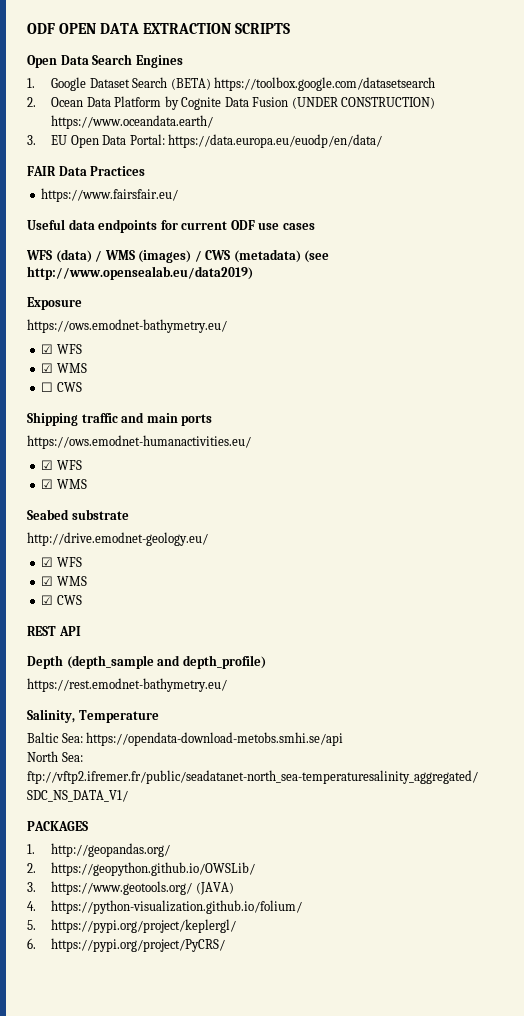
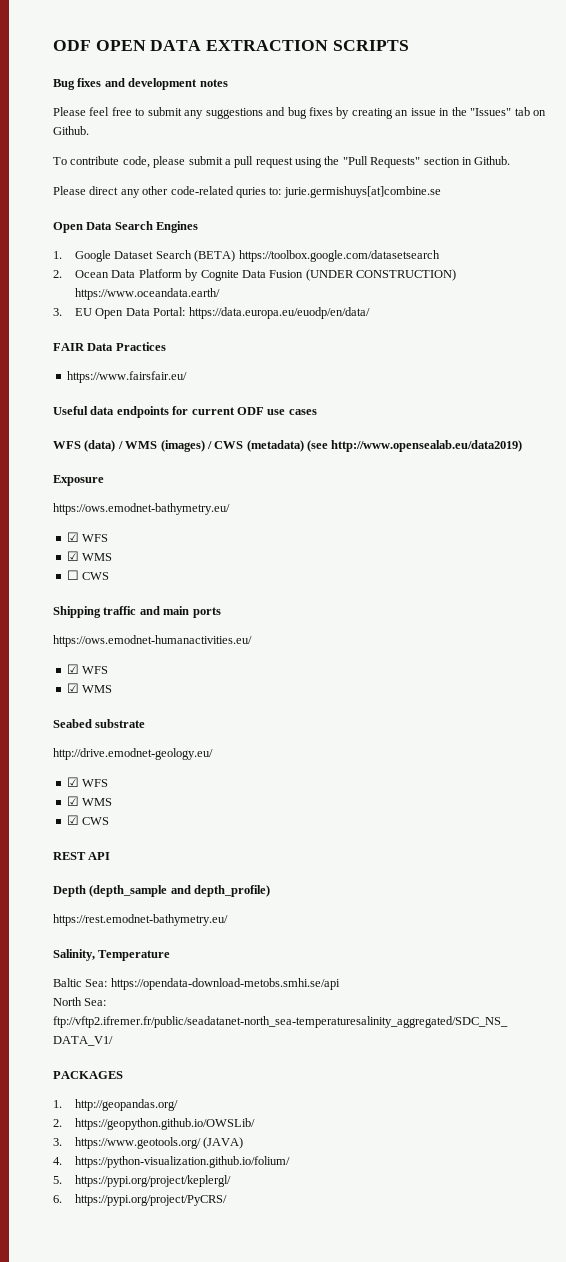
(291, 28) none -> [53,78,228,90] [53,107,547,119] [53,126,89,135] [53,156,511,168] [53,186,441,198] // Bug fixes and development notes // Please feel free to submit any suggestions and bug fixes by creating an issue in the "Issues" tab on Github. // To contribute code, please submit a pull request using the "Pull Requests" section in Github. // Please direct any other code-related quries to: jurie.germishuys[at]combine.se

